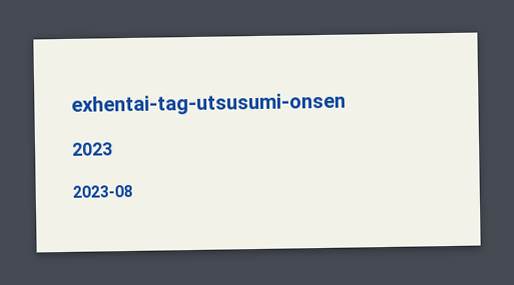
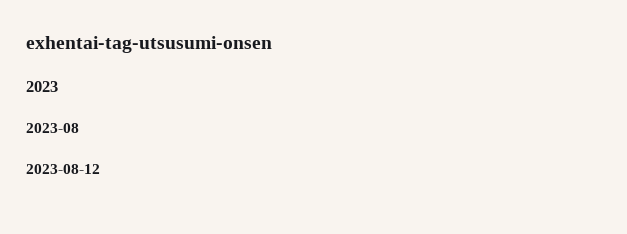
(133, 191) none -> [26,164,100,174] // 2023-08-12

